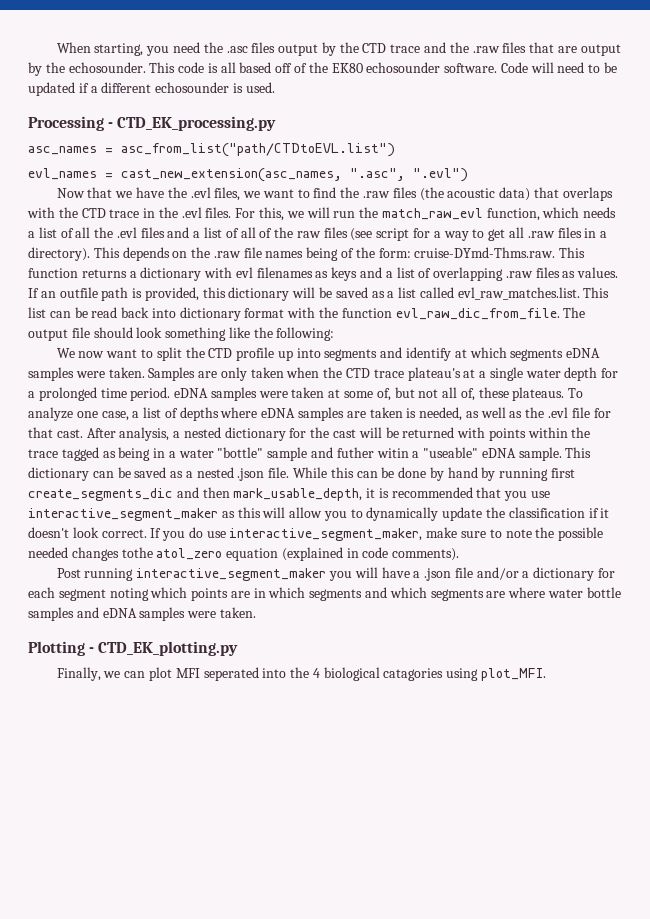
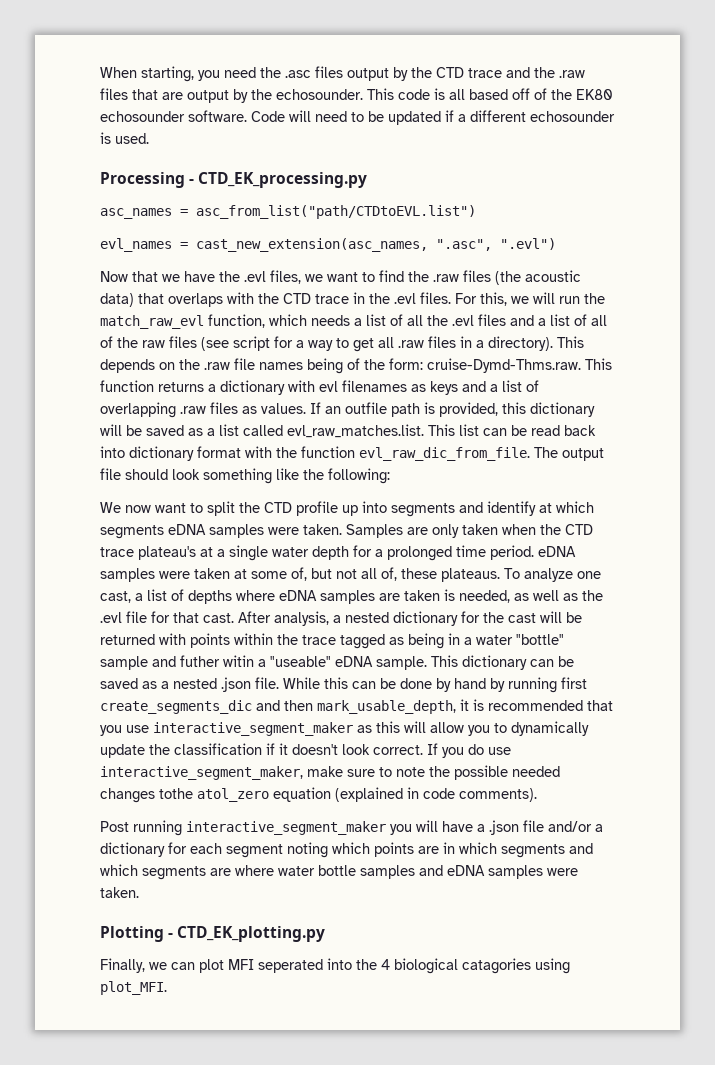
[414,247,556,258] cruise-DYmd-Thms.raw. -> [427,358,581,373] cruise-Dymd-Thms.raw.
[101,411,129,421] case, -> [100,591,131,603] cast,

